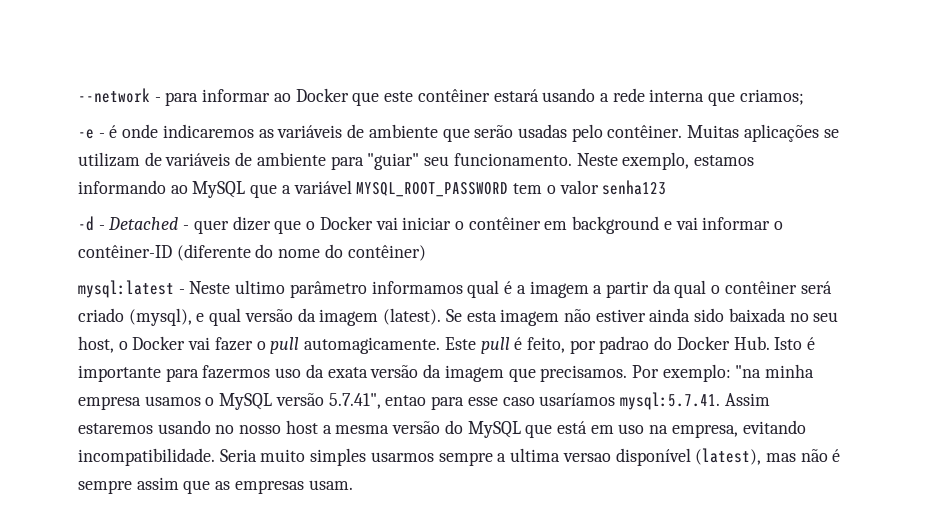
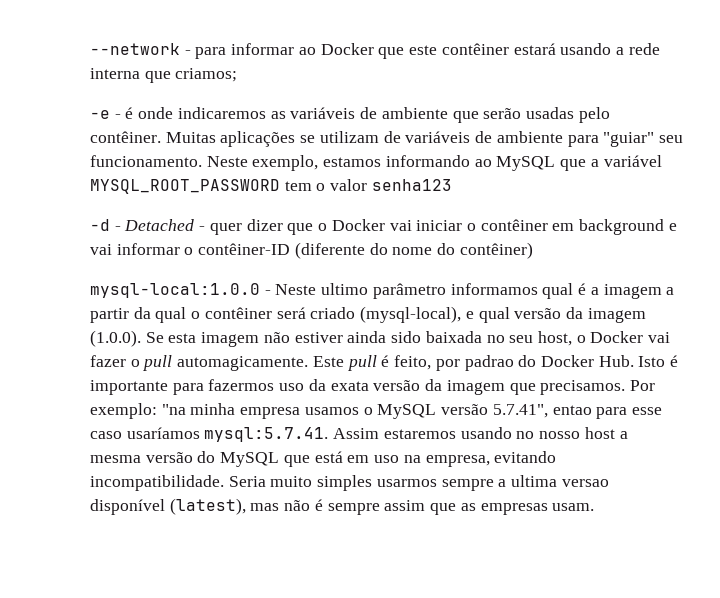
[78,280,174,298] mysql:latest -> [90,283,260,298] mysql-local:1.0.0
[128,308,192,326] (mysql), -> [360,306,462,323] (mysql-local),
[383,308,442,325] (latest). -> [90,330,141,347] (1.0.0).

